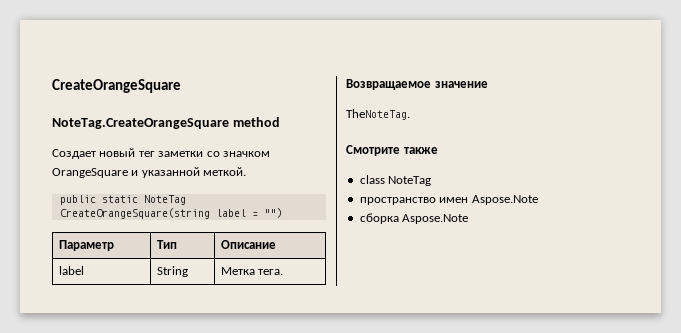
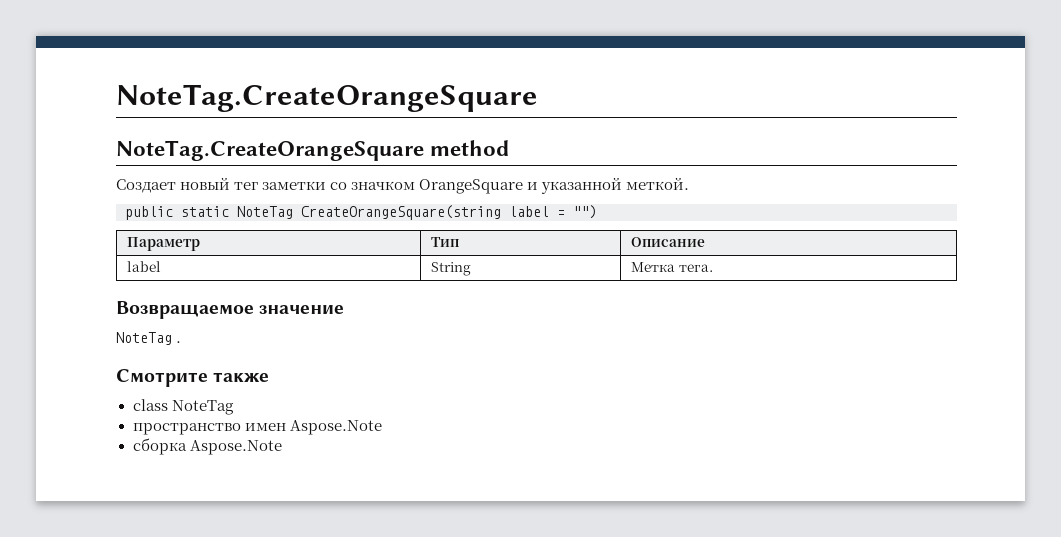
[52,79,181,93] CreateOrangeSquare -> [116,84,538,112] NoteTag.CreateOrangeSquare
[346,109,410,120] TheNoteTag. -> [116,332,182,345] NoteTag .

